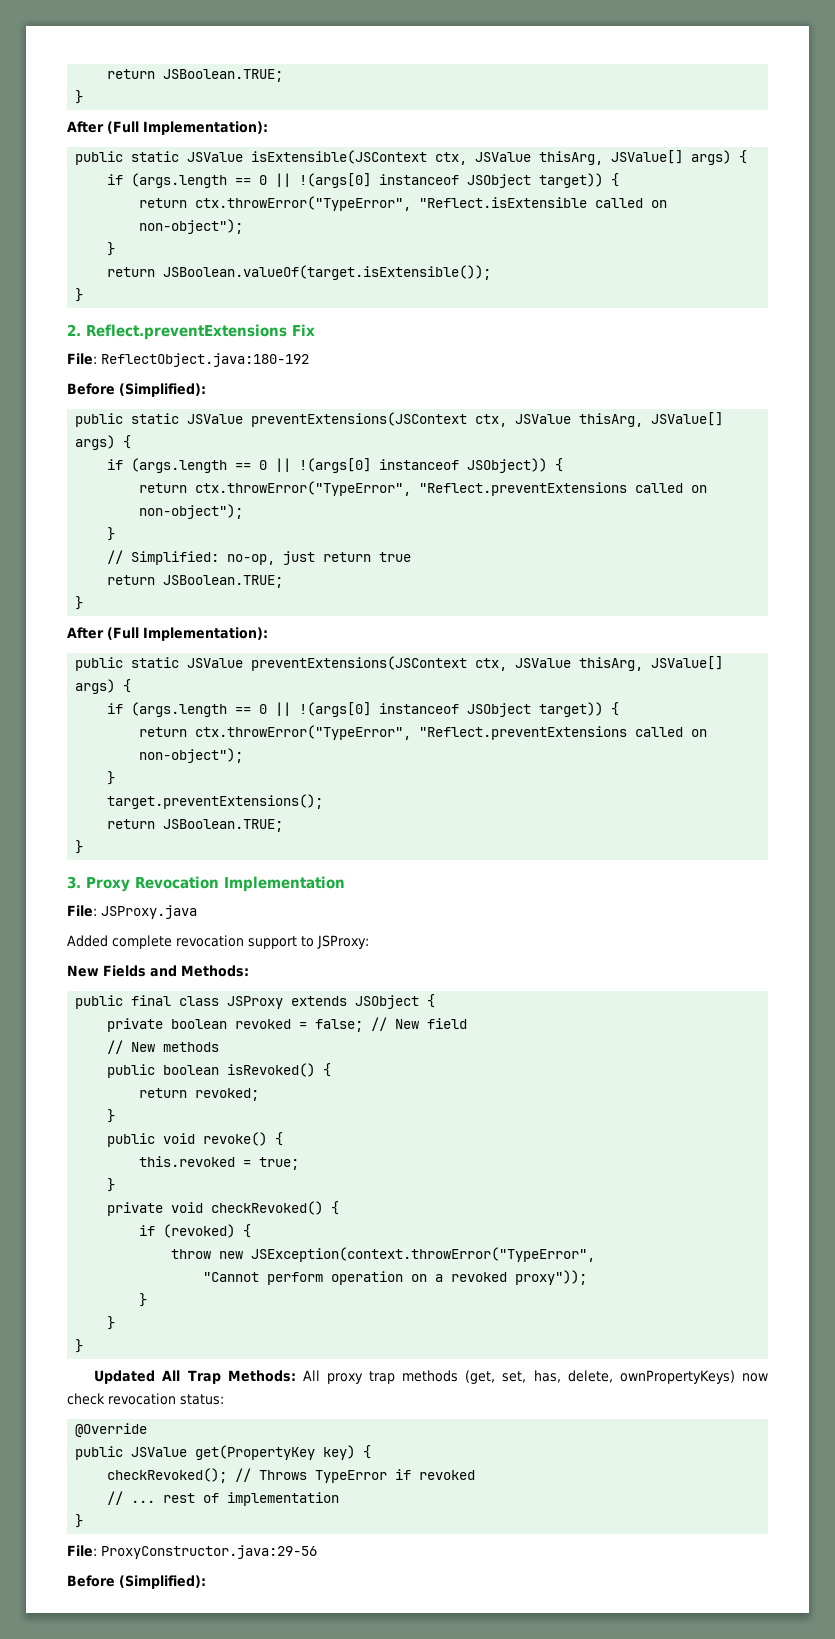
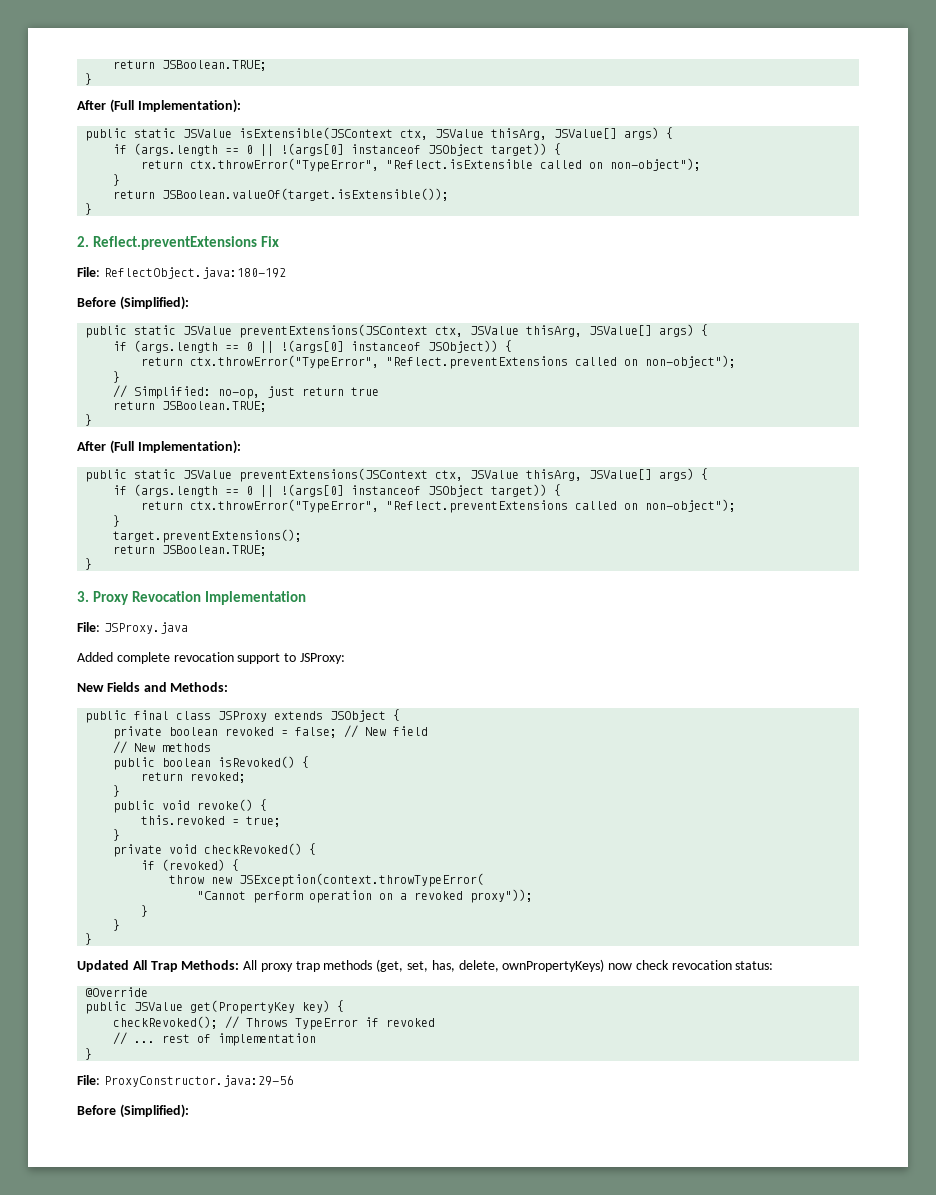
[251,1247,596,1262] JSException(context.throwError("TypeError", -> [239,873,485,887] JSException(context.throwTypeError(

